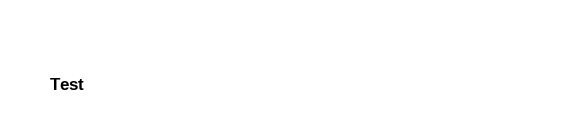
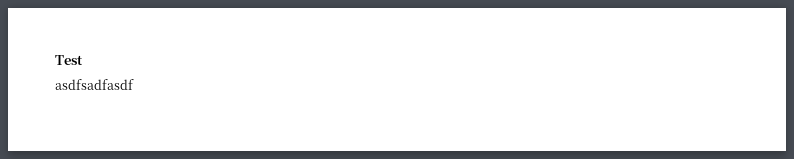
(84, 84) none -> [55,79,134,90] // asdfsadfasdf

